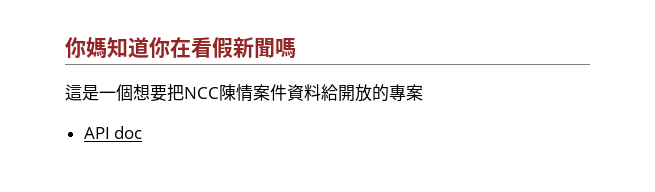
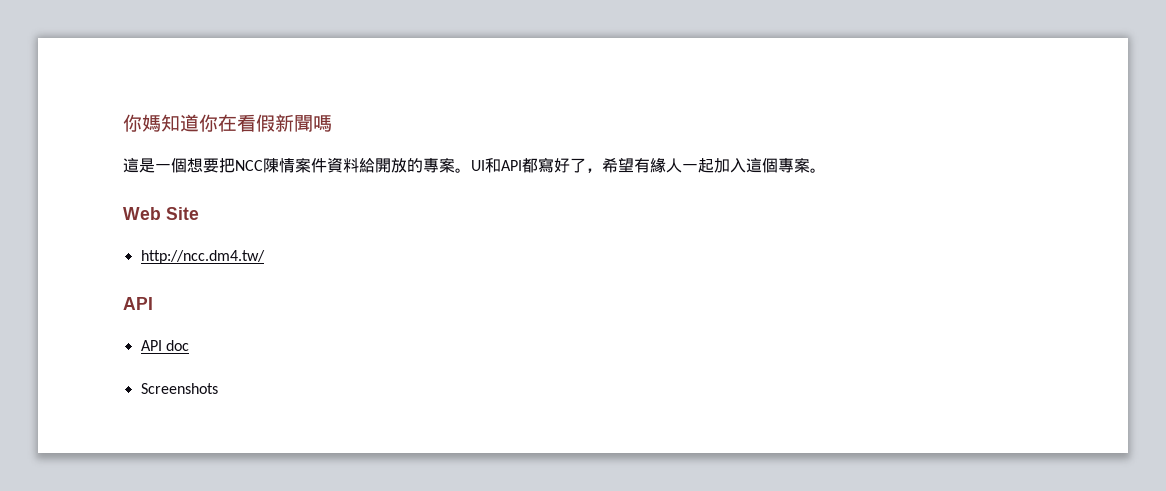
(423, 92) none -> [455,157,826,173] [123,207,199,220] [140,250,265,264] [123,297,153,310] 。UI和API都寫好了，希望有緣人一起加入這個專案。 // Web Site // http://ncc.dm4.tw/ // API
(143, 132) none -> [140,383,218,394] // Screenshots

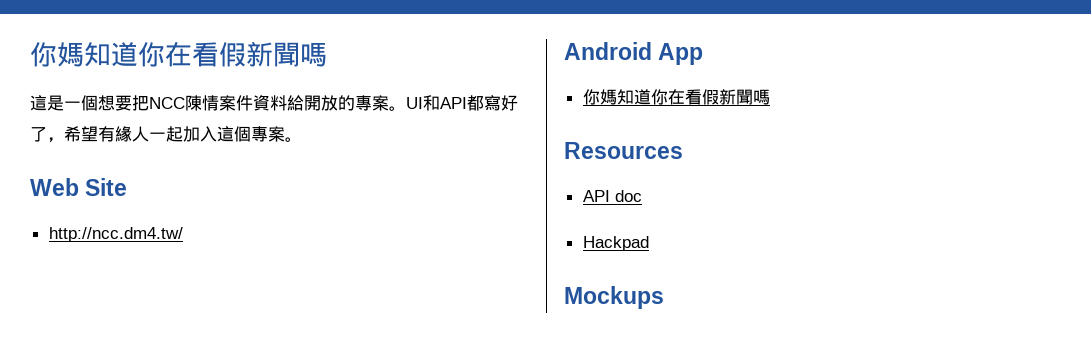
[123,297,153,310] API -> [564,42,704,65] [582,89,770,105] [564,142,683,159] Android App // 你媽知道你在看假新聞嗎 // Resources
[140,383,218,394] Screenshots -> [582,236,649,251] [564,286,664,309] Hackpad // Mockups

